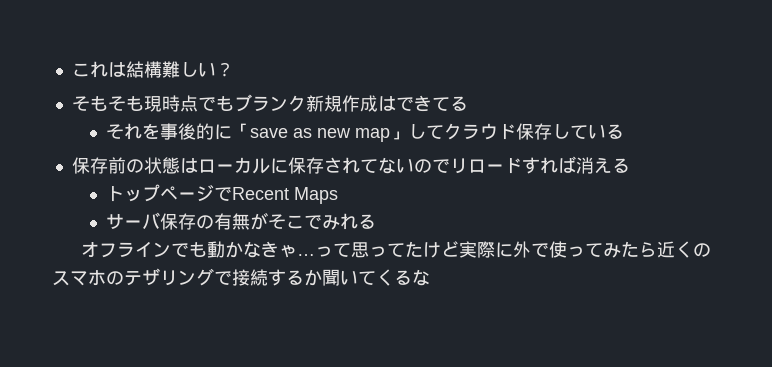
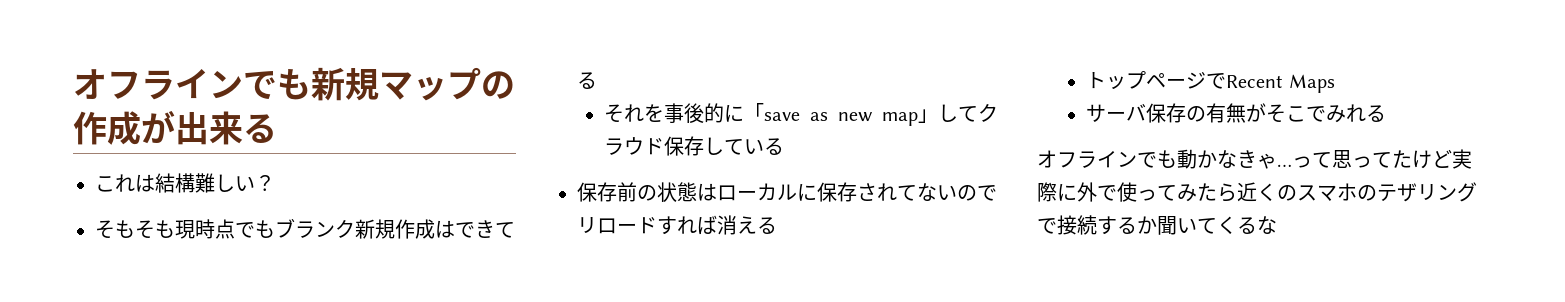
(71, 70) none -> [73,67,515,101] [73,110,277,145] オフラインでも新規マップの作成が出来る //

